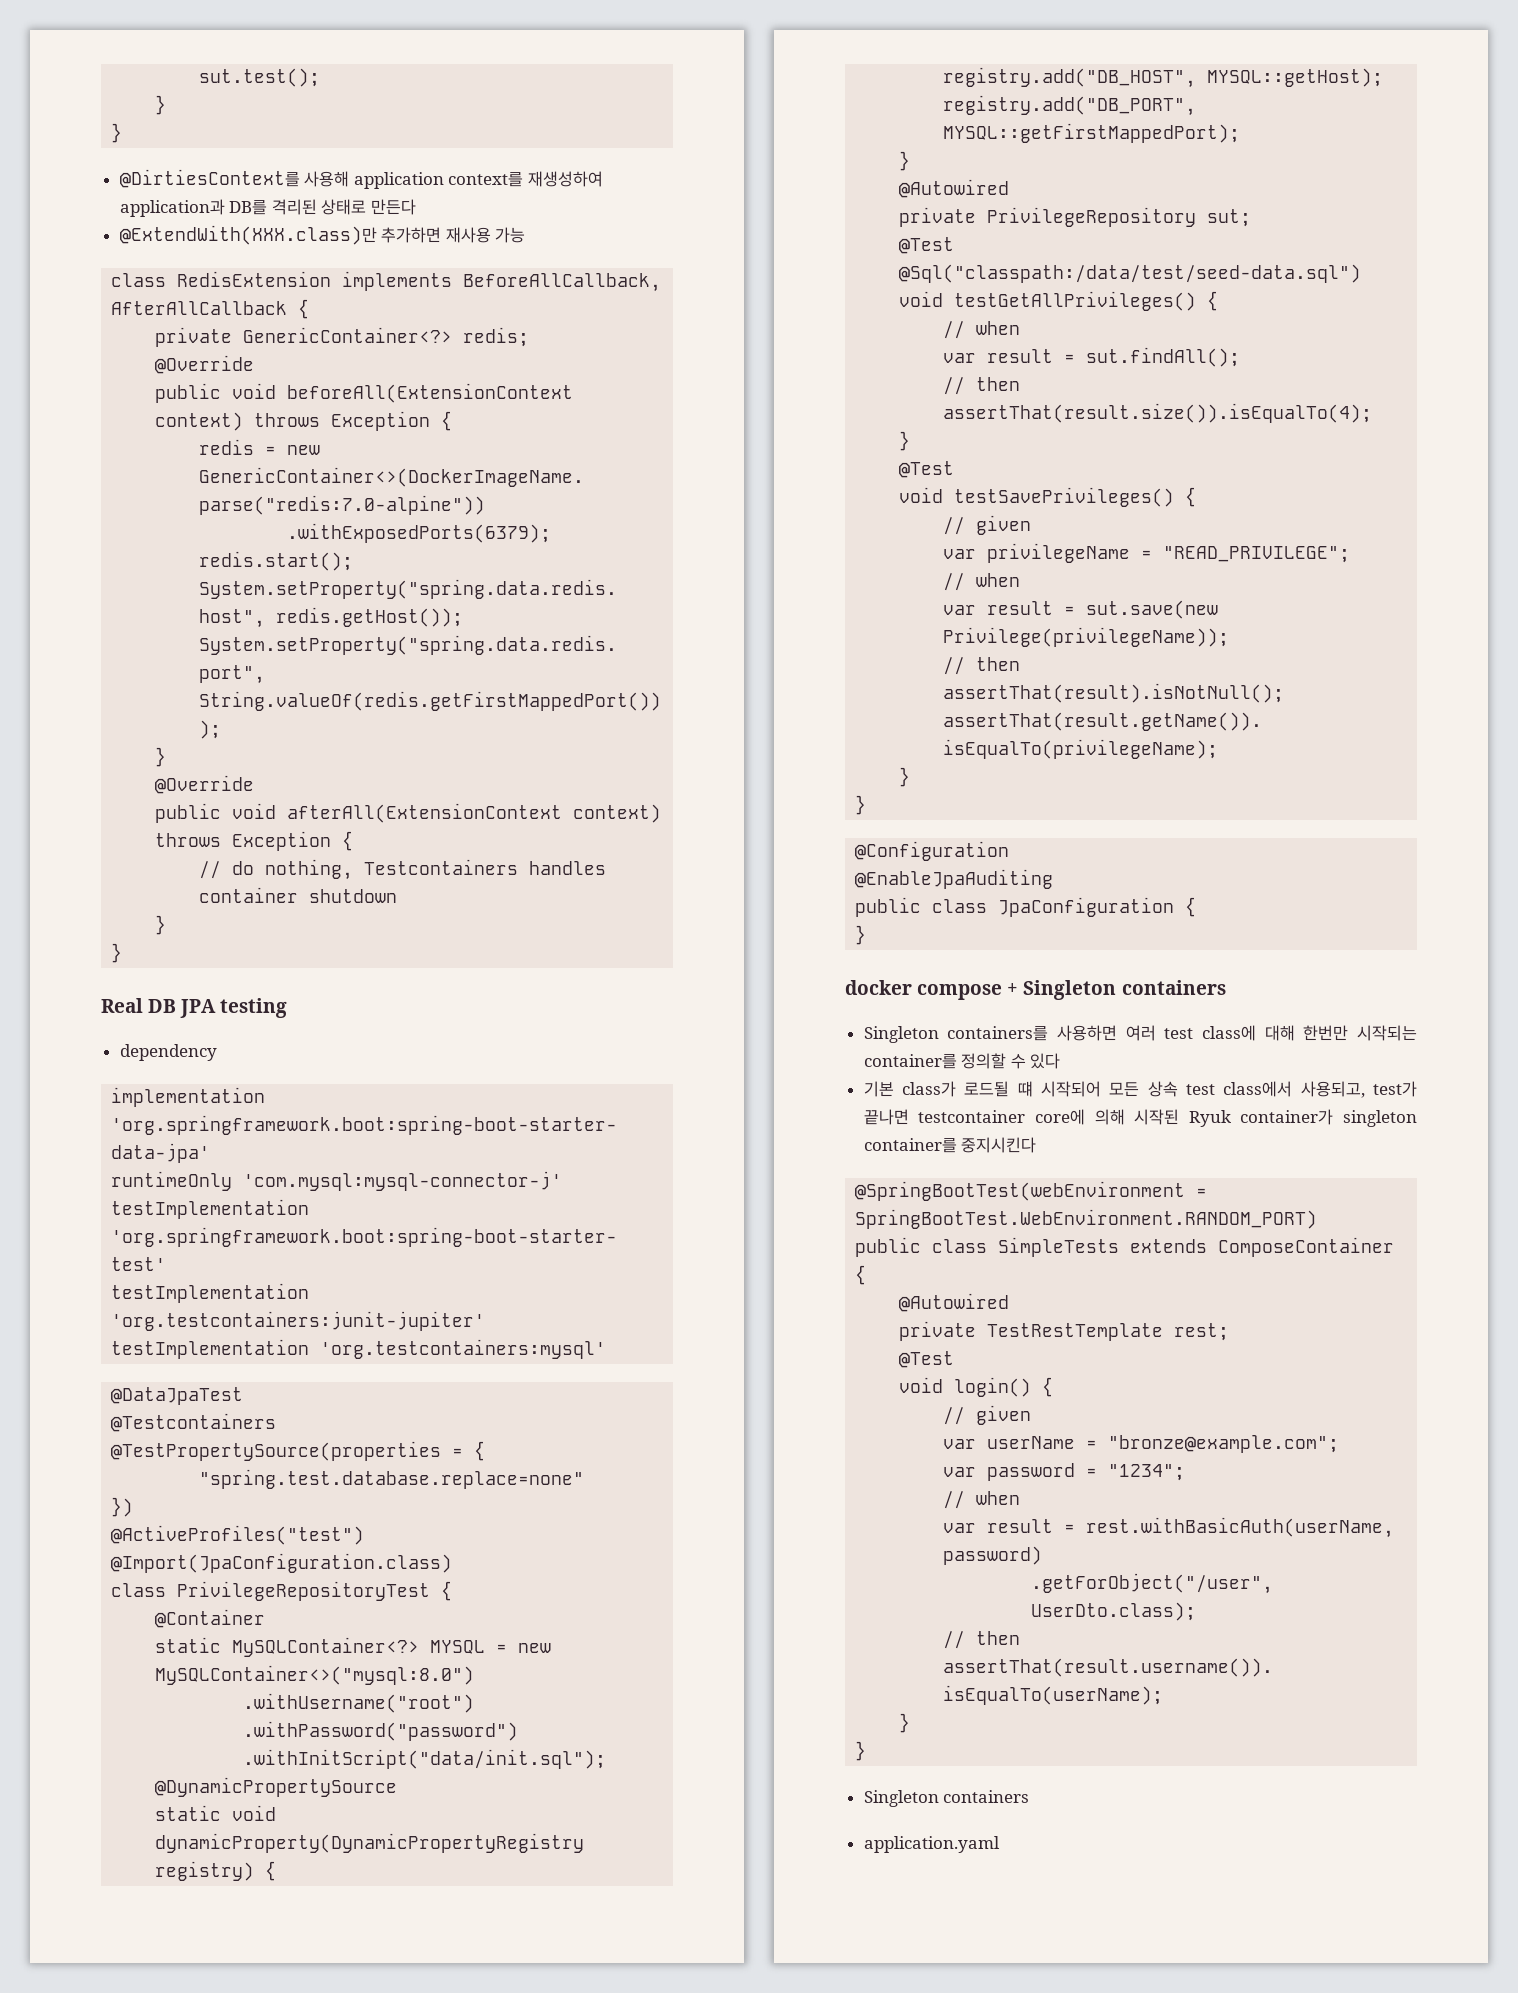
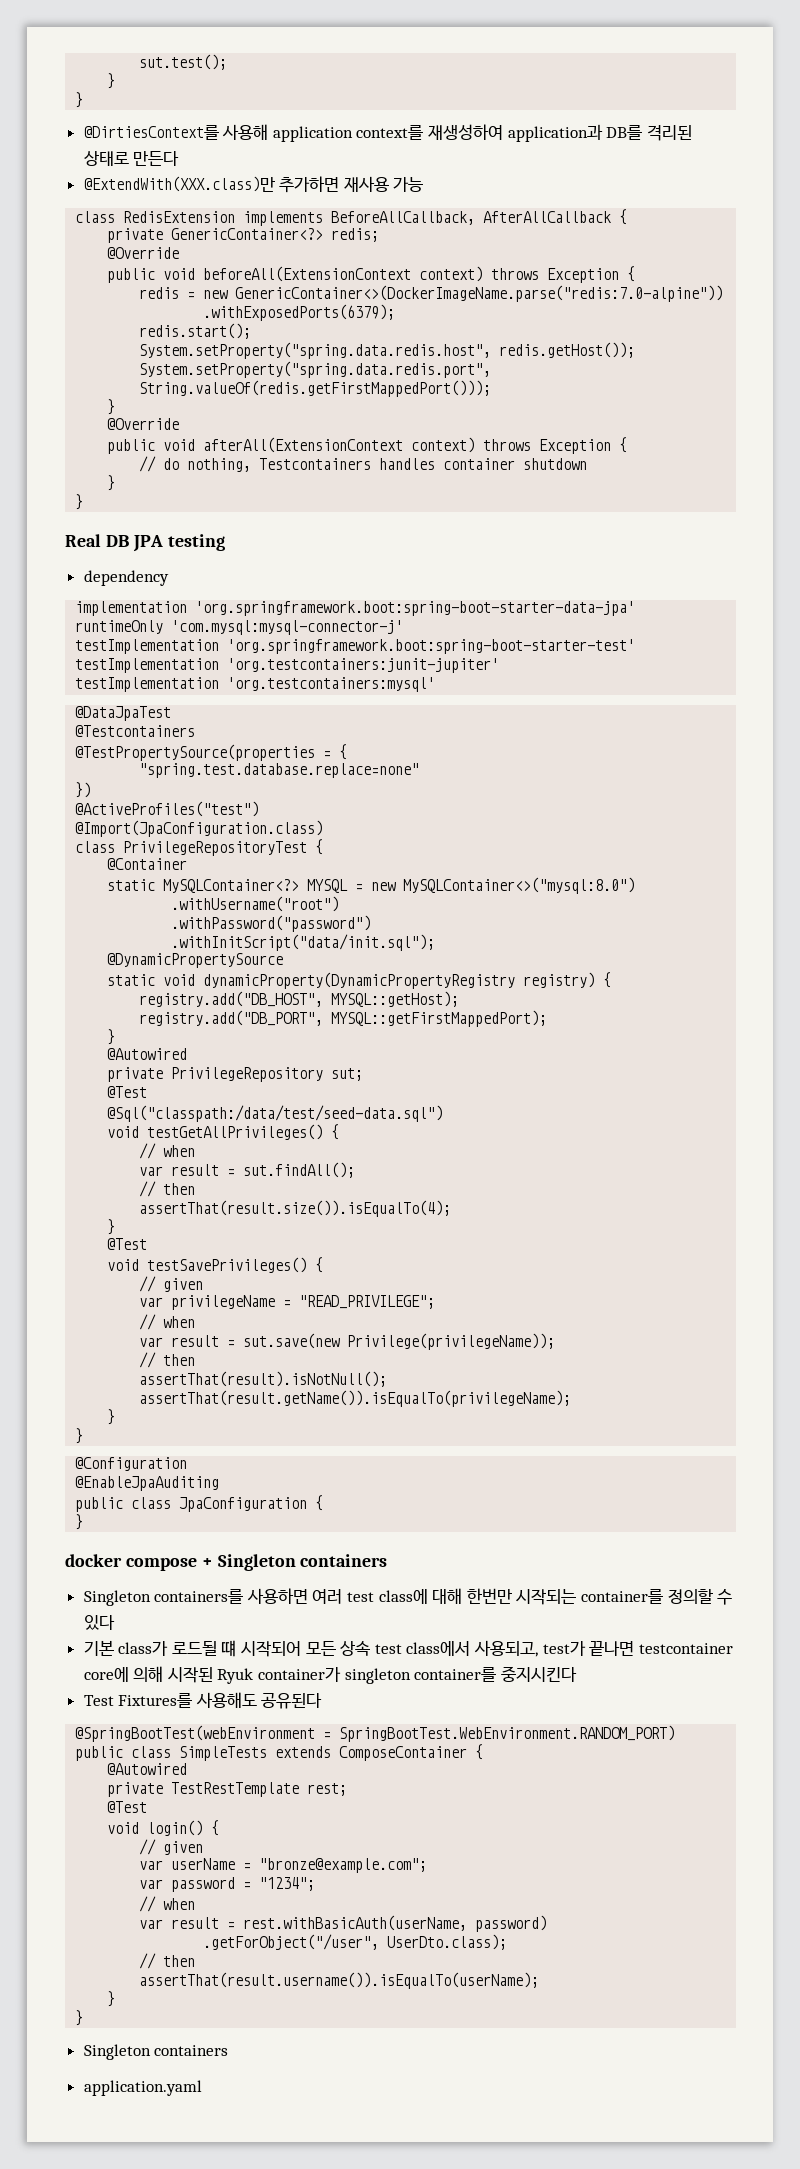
(1037, 1145) none -> [83,1692,323,1709] // Test Fixtures를 사용해도 공유된다

